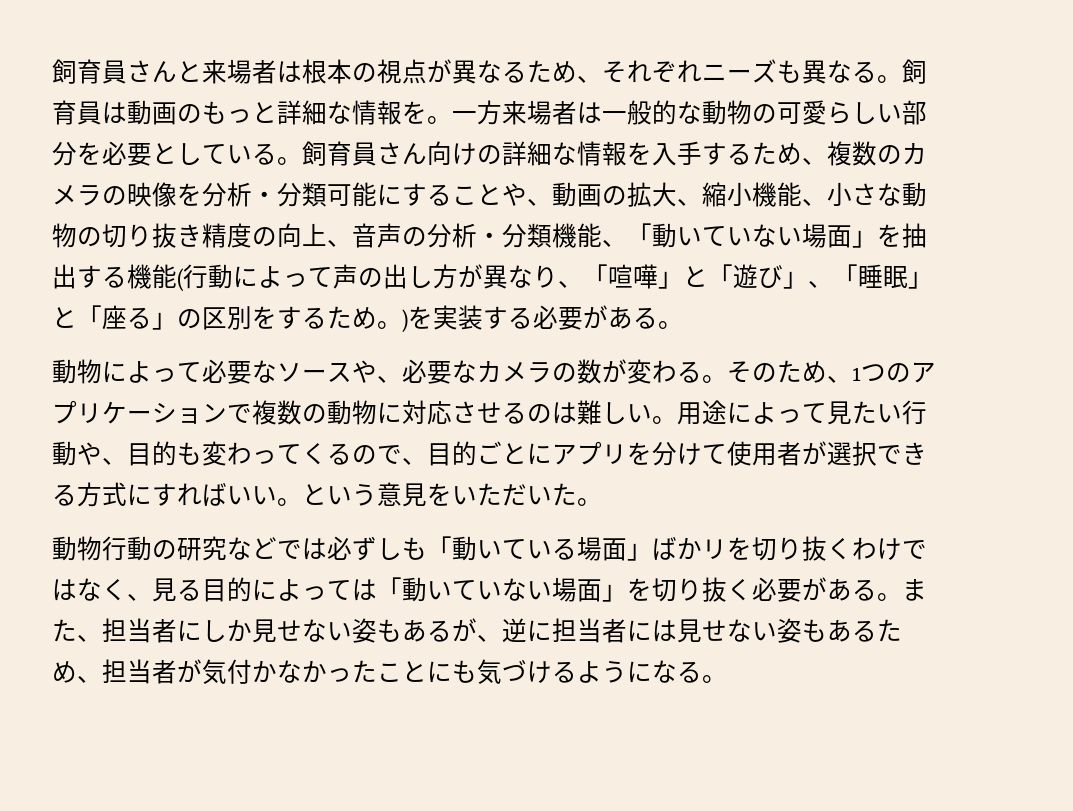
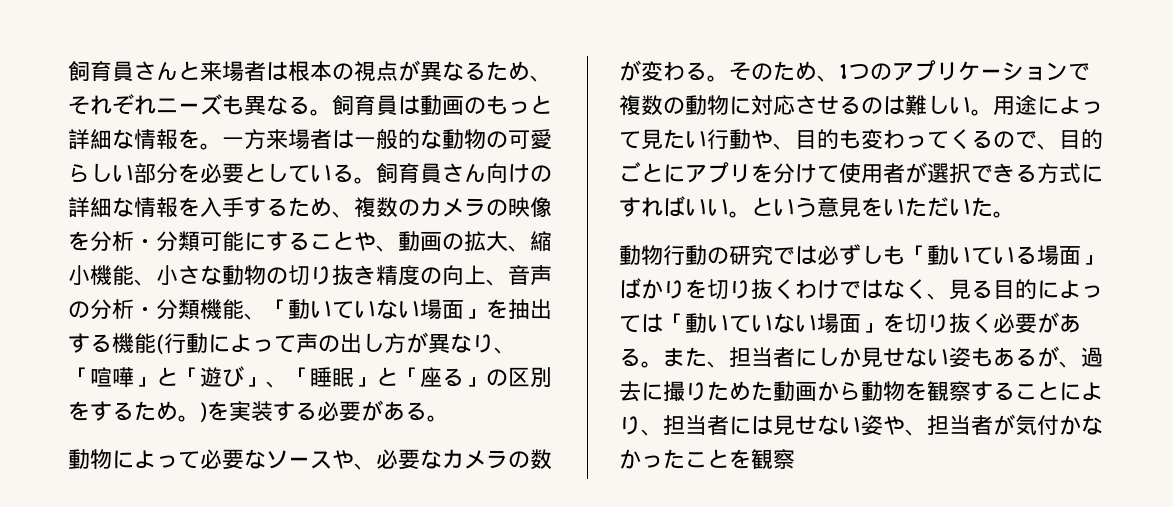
[227,537,277,560] など -> (773, 255) none
[702,539,727,559] リ -> [663,280,685,299] り
[502,618,552,643] 逆に -> [1081,347,1103,367] [619,381,1103,402] [619,416,663,436] 過去に撮りためた動画から動物を観察することにより、
[802,619,902,642] [52,661,77,683] もあるため -> [883,415,905,435] や
[427,659,727,684] にも気づけるようになる。 -> [729,449,795,469] を観察

